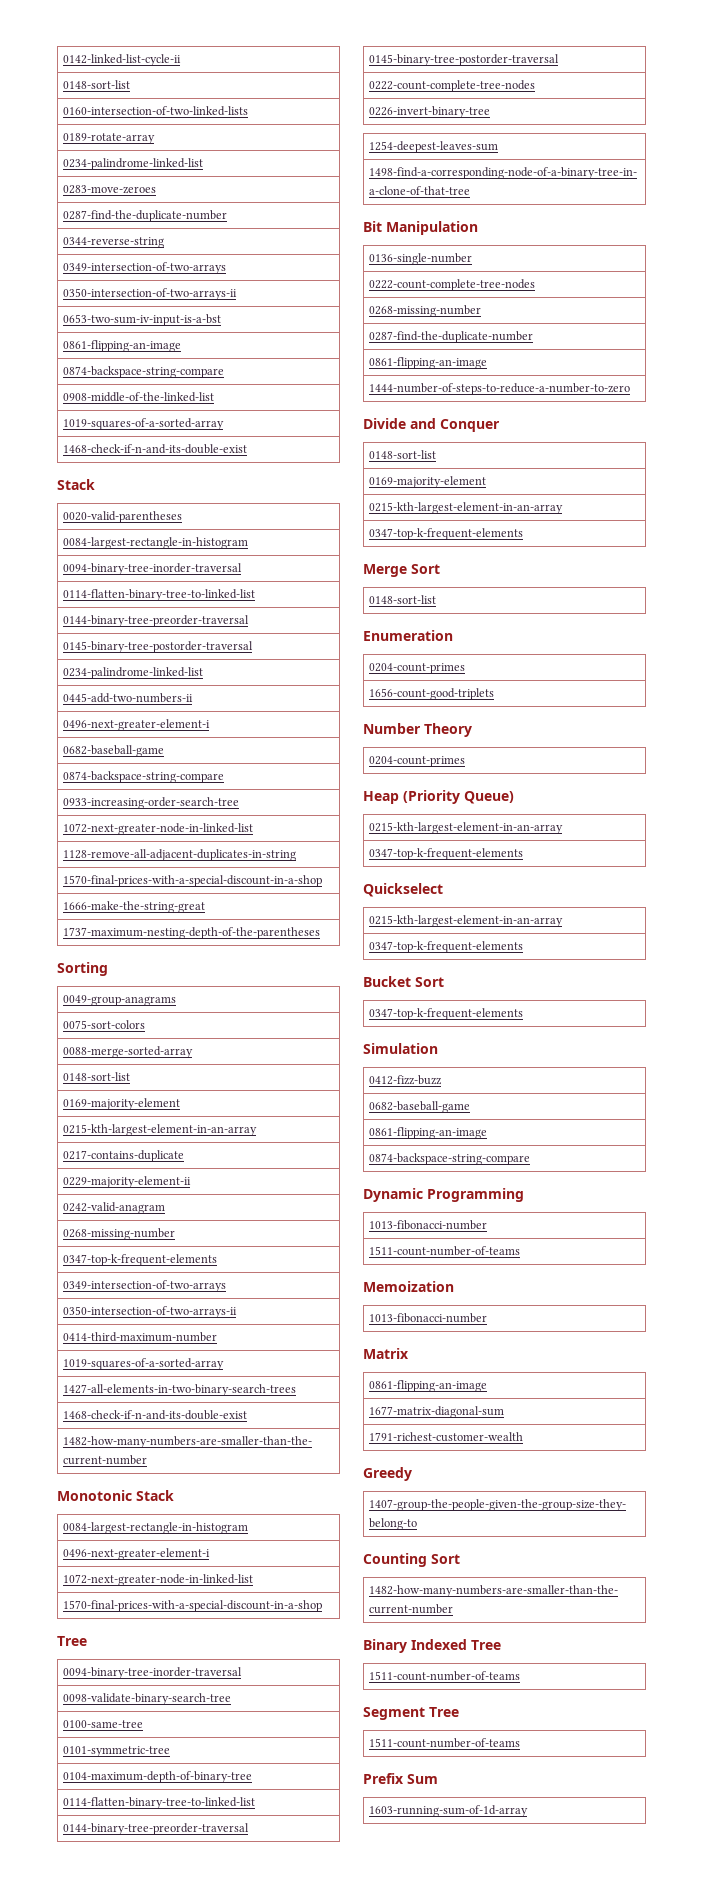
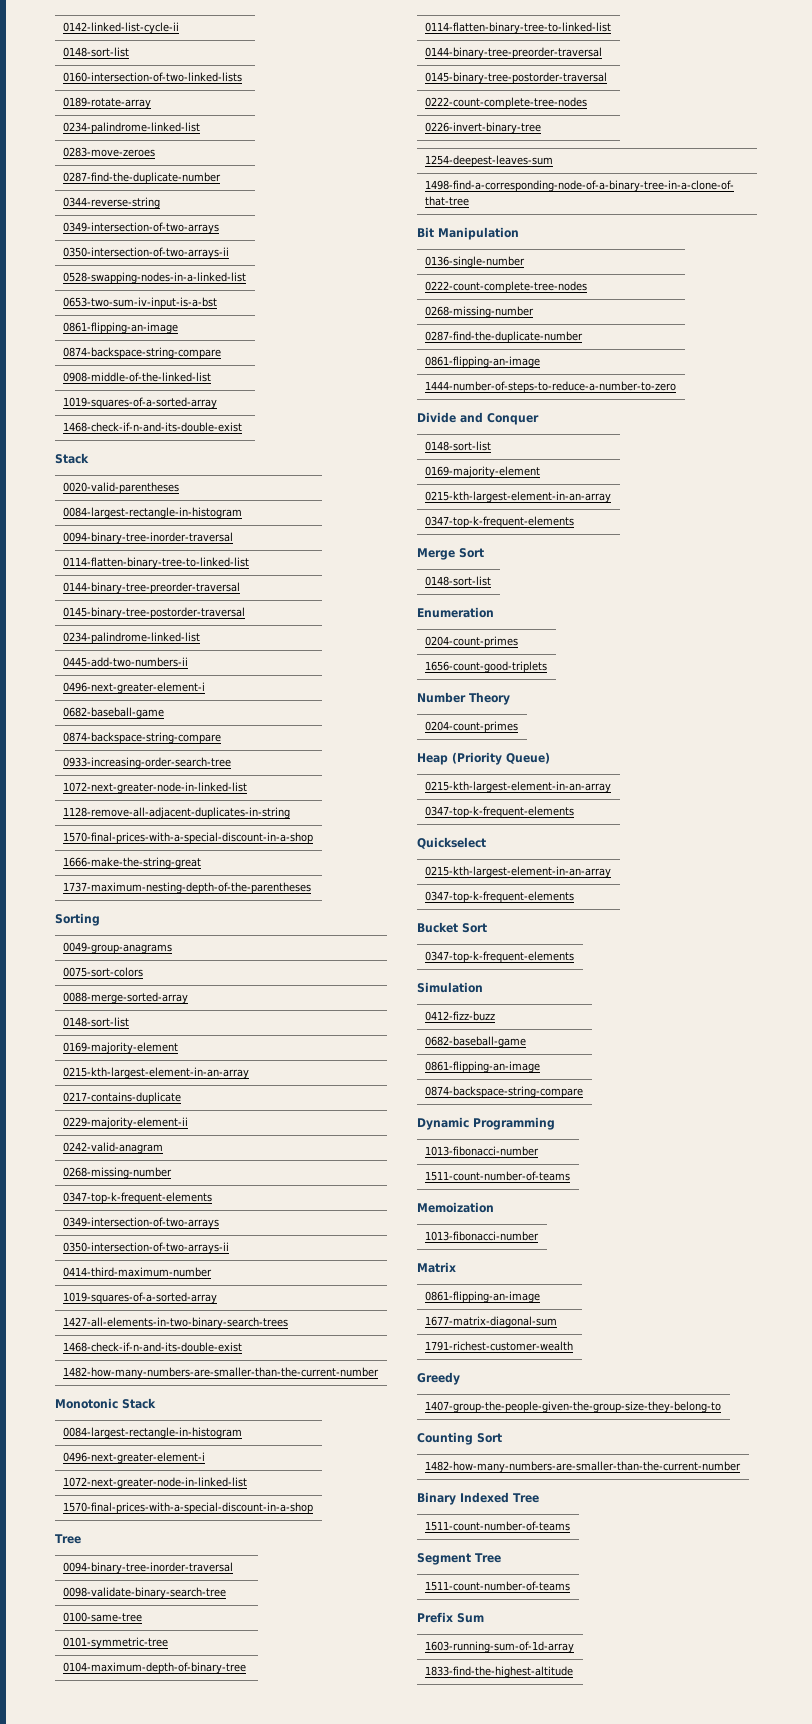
(238, 294) none -> [62,272,246,284] // 0528-swapping-nodes-in-a-linked-list
(529, 1811) none -> [424,1666,573,1678] // 1833-find-the-highest-altitude

